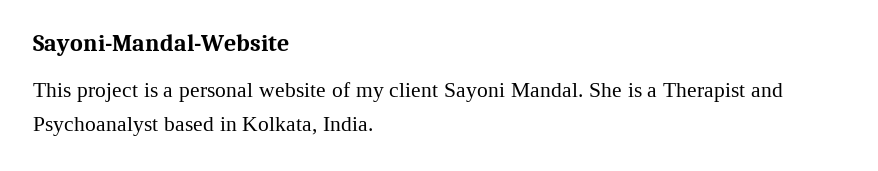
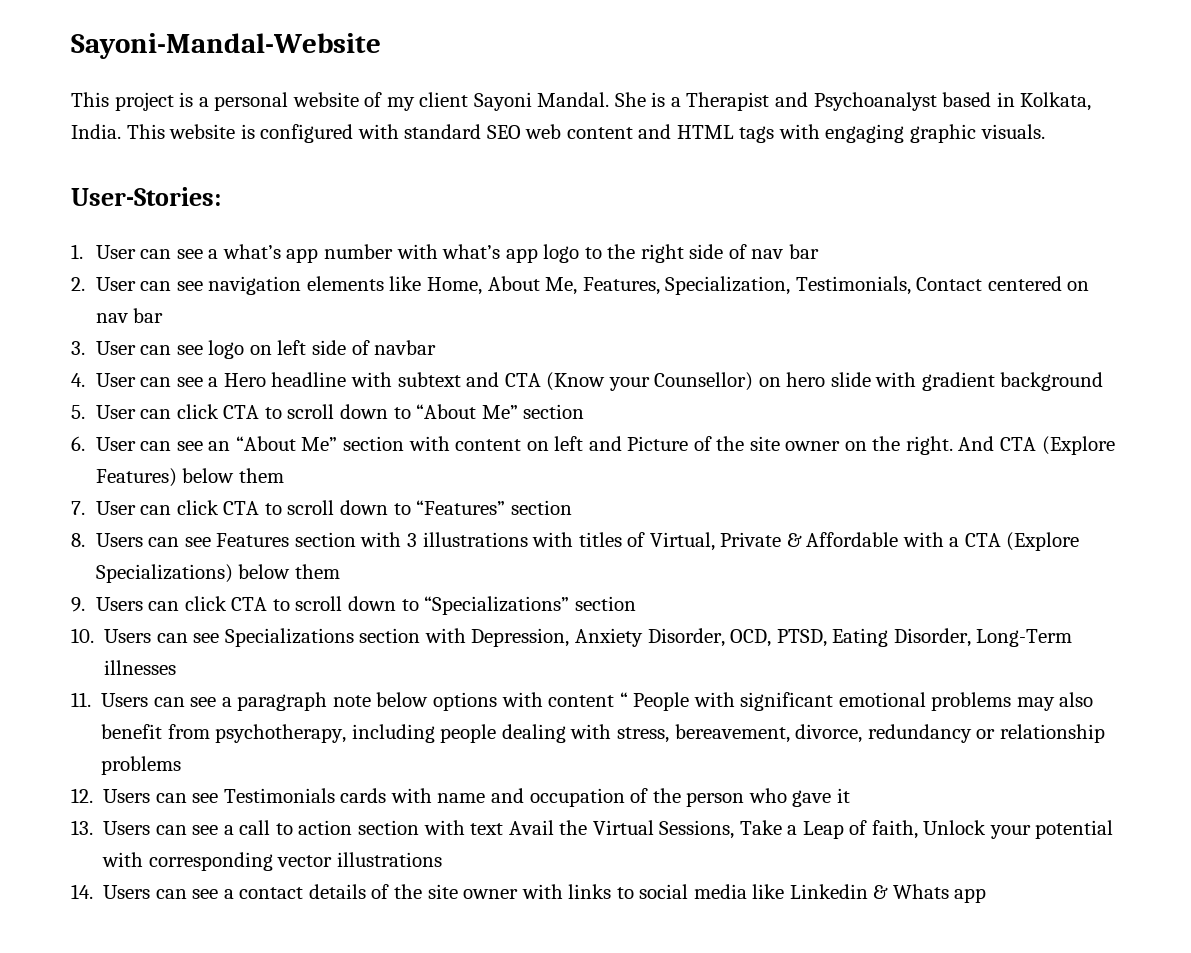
(374, 124) none -> [126,124,1045,143] [71,187,221,206] [71,244,819,263] [71,276,1090,295] [95,308,164,323] [71,340,437,359] [71,372,1104,391] [71,404,585,419] [71,436,1115,455] [95,468,284,487] [71,500,572,515] [71,532,1080,551] [95,564,340,583] [71,596,636,615] [71,628,1073,647] [104,660,177,675] [71,692,1094,711] [101,724,1105,743] [101,756,182,775] [71,788,850,807] [71,820,1114,839] [102,852,442,871] [71,884,987,903] This website is configured with standard SEO web content and HTML tags with engaging graphic visuals. // User-Stories: // 1. User can see a what’s app number with what’s app logo to the right side of nav bar // 2. User can see navigation elements like Home, About Me, Features, Specialization, Testimonials, Contact centered on nav bar // 3. User can see logo on left side of navbar // 4. User can see a Hero headline with subtext and CTA (Know your Counsellor) on hero slide with gradient background // 5. User can click CTA to scroll down to “About Me” section // 6. User can see an “About Me” section with content on left and Picture of the site owner on the right. And CTA (Explore Features) below them // 7. User can click CTA to scroll down to “Features” section // 8. Users can see Features section with 3 illustrations with titles of Virtual, Private & Affordable with a CTA (Explore Specializations) below them // 9. Users can click CTA to scroll down to “Specializations” section // 10. Users can see Specializations section with Depression, Anxiety Disorder, OCD, PTSD, Eating Disorder, Long-Term illnesses // 11. Users can see a paragraph note below options with content “ People with significant emotional problems may also benefit from psychotherapy, including people dealing with stress, bereavement, divorce, redundancy or relationship problems // 12. Users can see Testimonials cards with name and occupation of the person who gave it // 13. Users can see a call to action section with text Avail the Virtual Sessions, Take a Leap of faith, Unlock your potential with corresponding vector illustrations // 14. Users can see a contact details of the site owner with links to social media like Linkedin & Whats app

